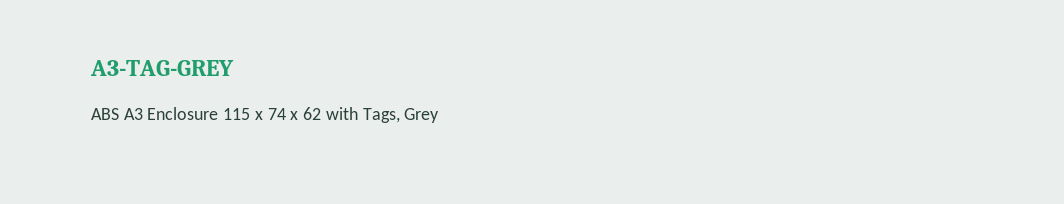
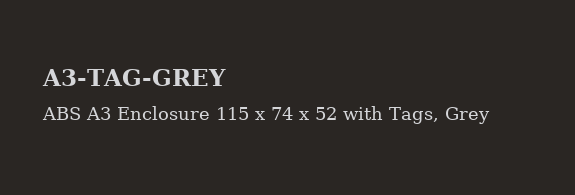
[303,107,322,120] 62 -> [315,107,337,120] 52

